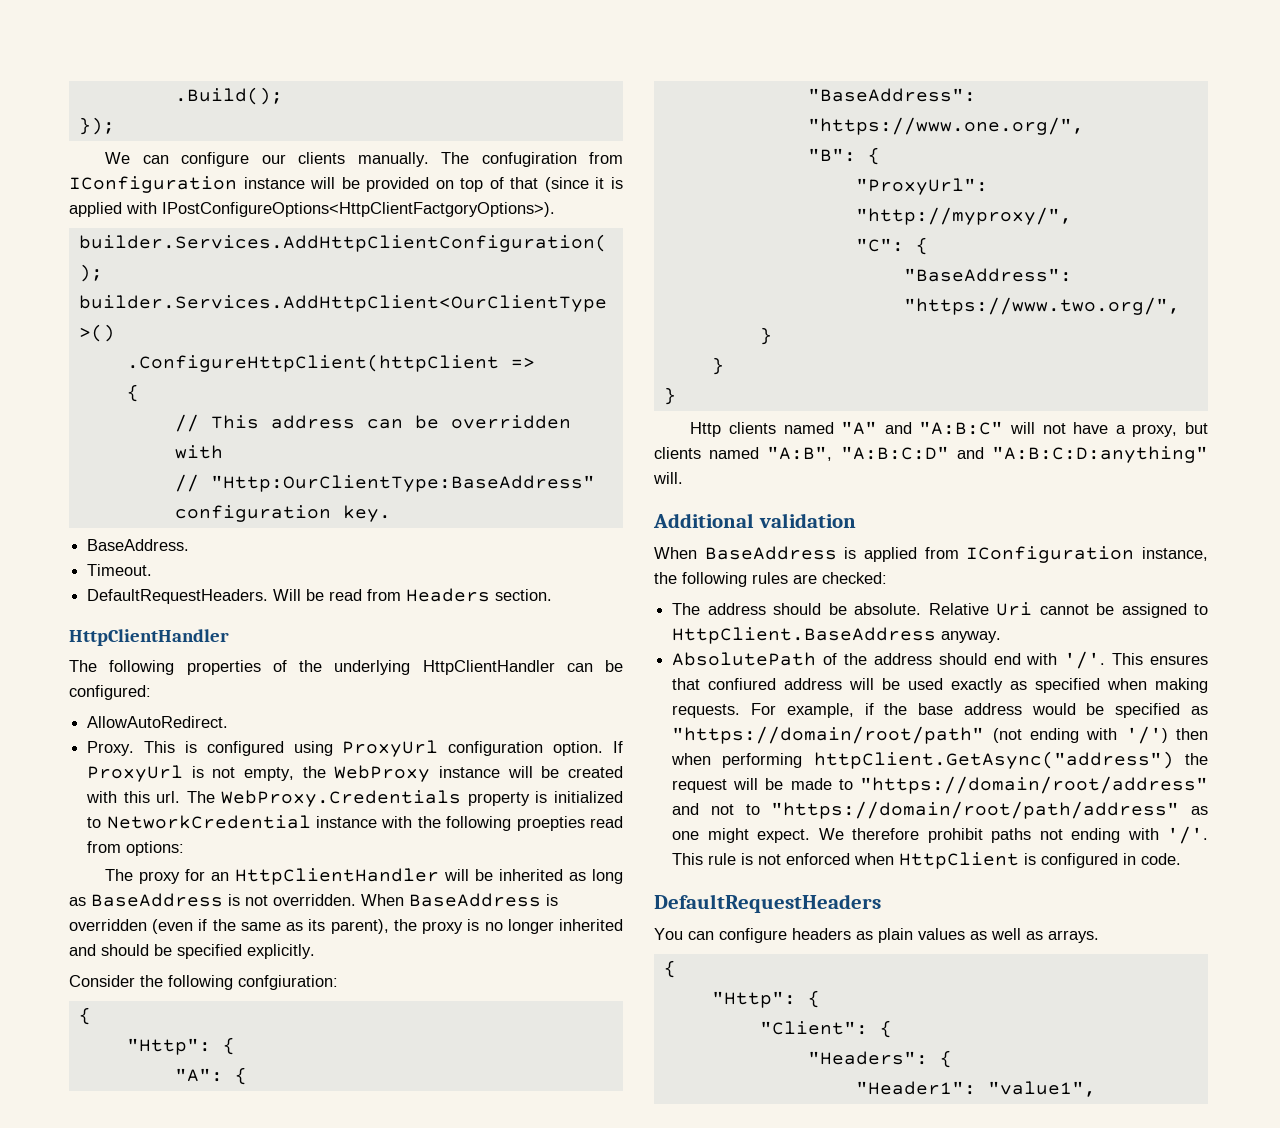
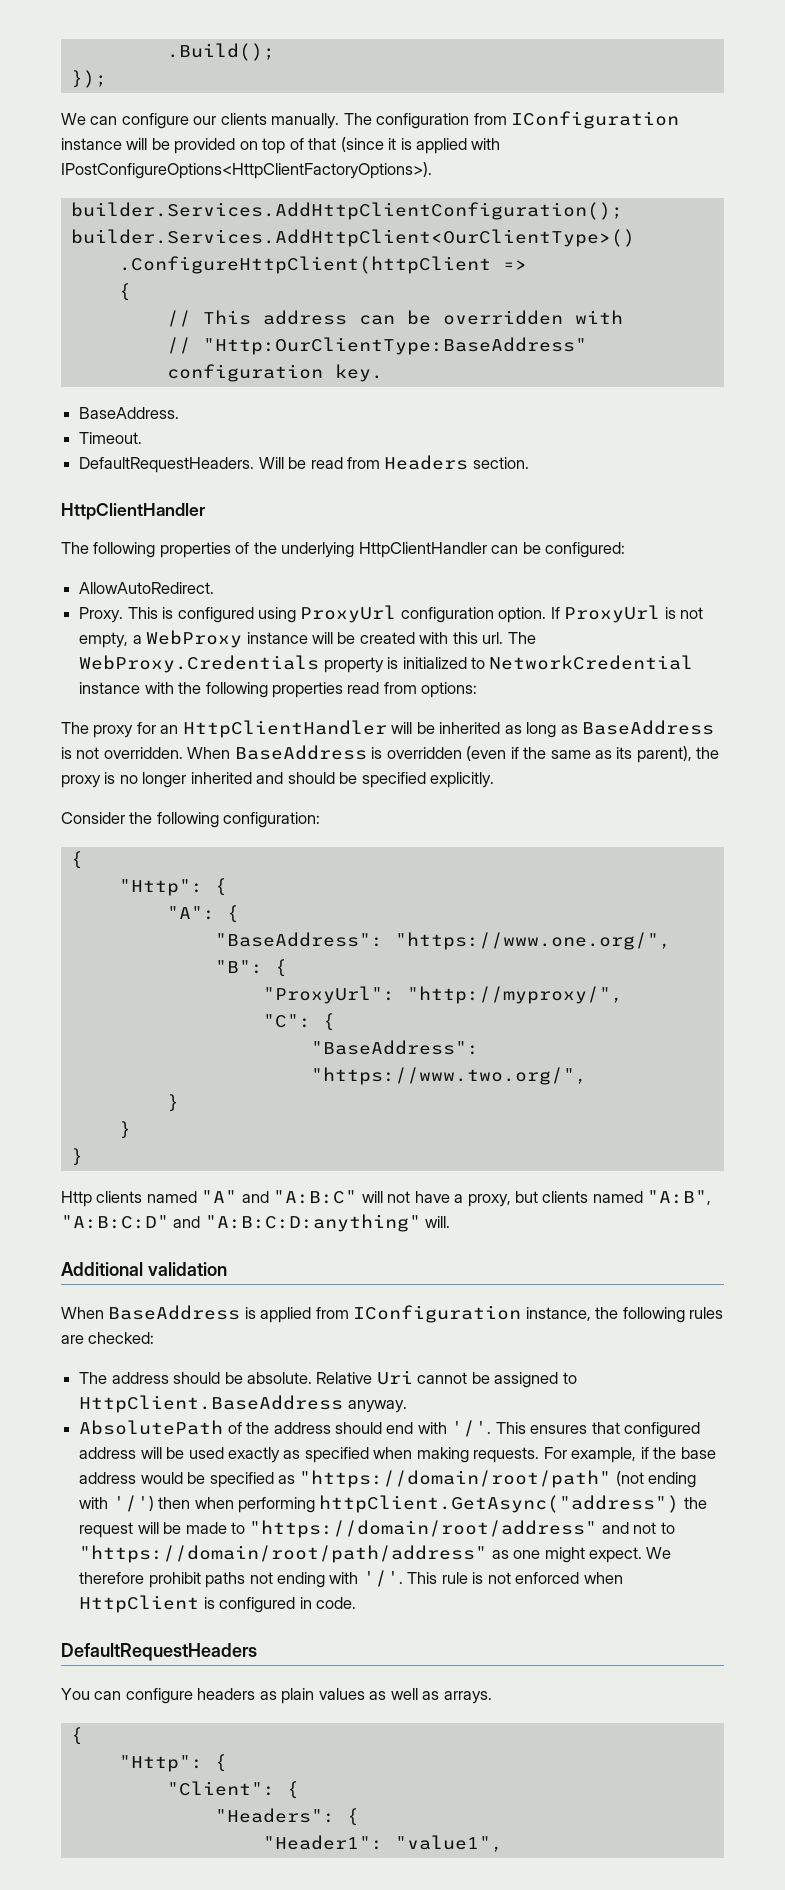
[481,152,577,167] confugiration -> [376,113,470,129] configuration
[162,202,555,217] IPostConfigureOptions<HttpClientFactgoryOptions>). -> [61,162,432,179] IPostConfigureOptions<HttpClientFactoryOptions>).
[302,766,326,778] the -> [132,635,142,644] a
[516,816,585,831] proepties -> [271,682,343,698] properties
[238,975,338,990] confgiuration: -> [223,812,321,828] configuration:
[708,678,777,690] confiured -> [624,1422,701,1438] configured

